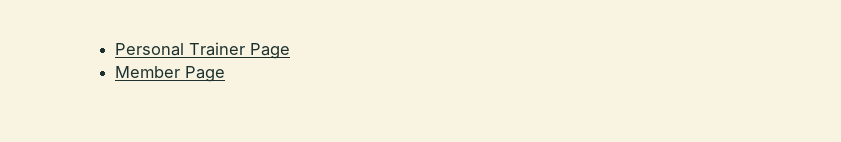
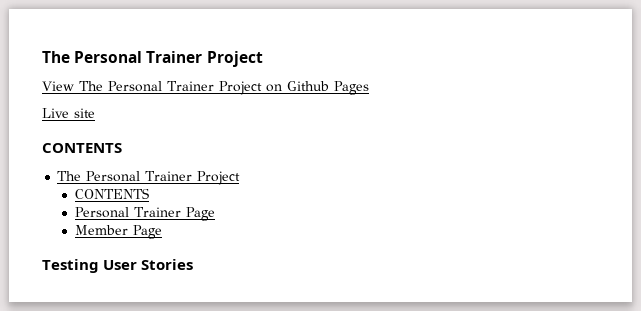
(115, 49) none -> [42,51,263,67] [42,81,369,95] [42,108,95,118] [42,143,122,153] [57,171,241,185] [74,188,149,199] The Personal Trainer Project // View The Personal Trainer Project on Github Pages // Live site // CONTENTS // The Personal Trainer Project // CONTENTS //
(226, 74) none -> [42,259,194,273] // Testing User Stories

